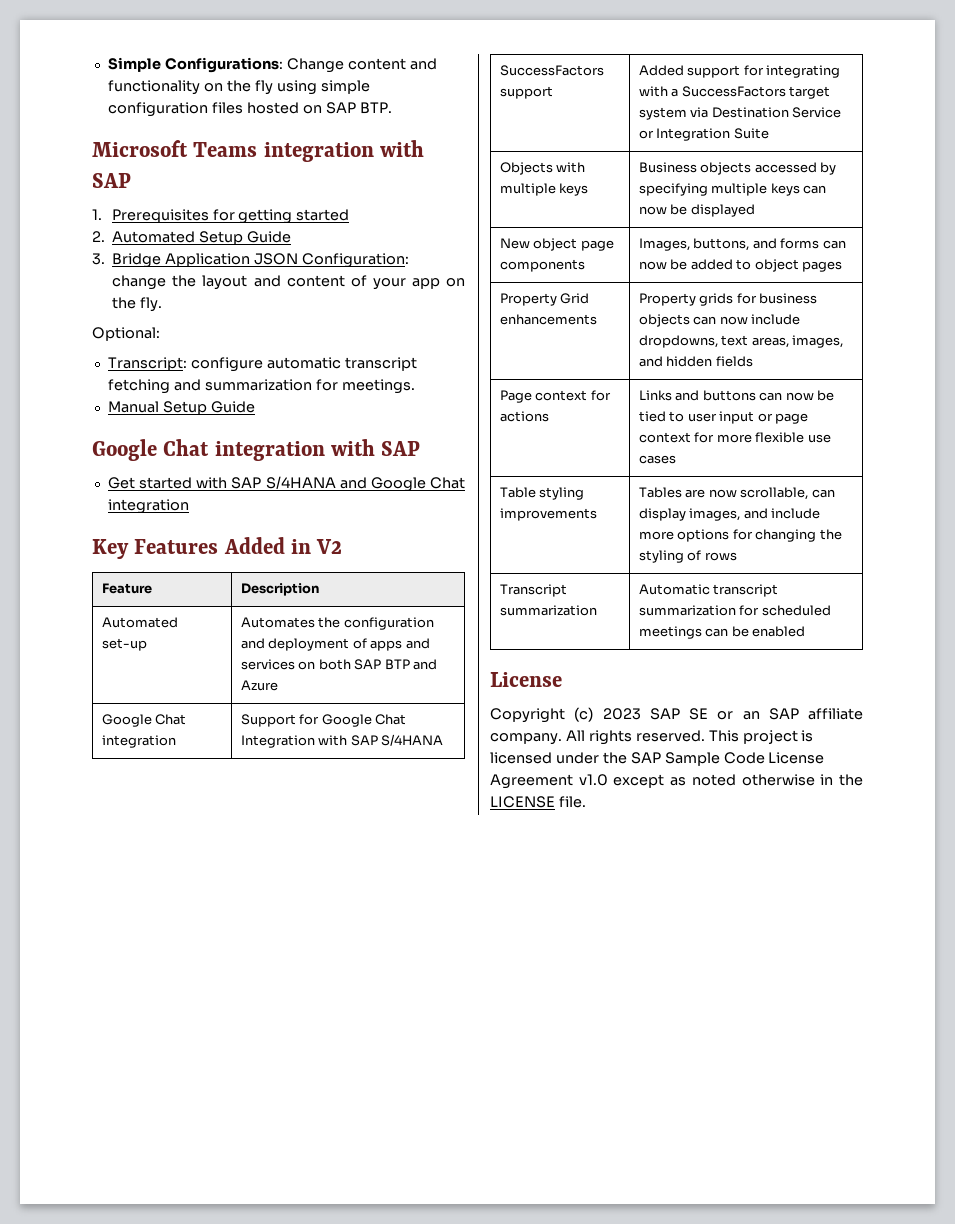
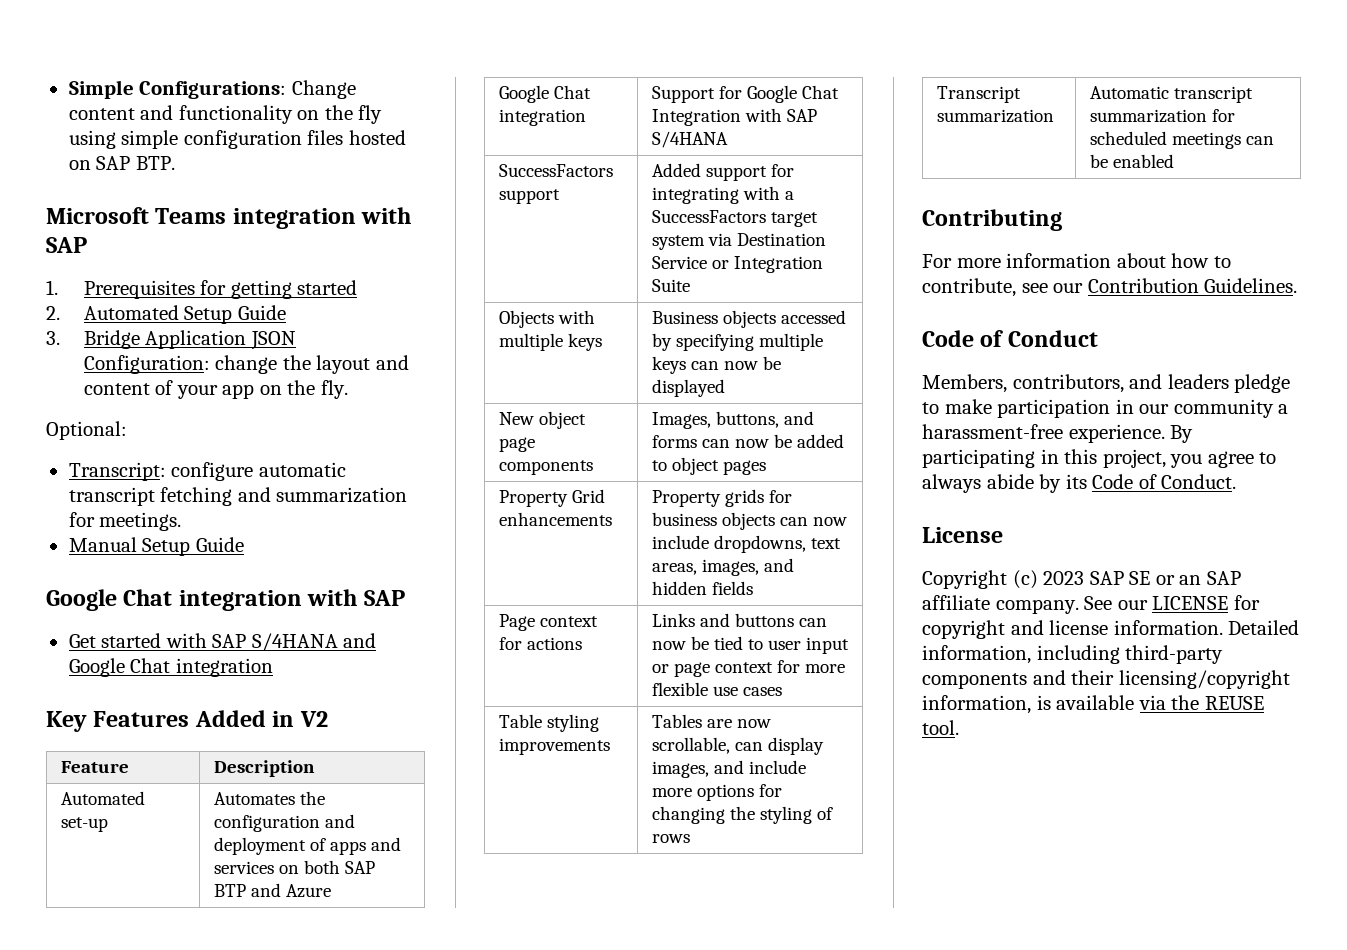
(806, 631) none -> [922,209,1062,231] [922,253,1231,268] [922,278,1298,297] [922,330,1098,347] [922,374,1291,393] [922,399,1289,418] [922,424,1194,443] [922,449,1277,468] [922,474,1237,493] // Contributing // For more information about how to contribute, see our Contribution Guidelines. // Code of Conduct // Members, contributors, and leaders pledge to make participation in our community a harassment-free experience. By participating in this project, you agree to always abide by its Code of Conduct.
[565,730,814,745] [490,752,825,766] [490,774,863,789] [490,796,586,808] All rights reserved. This project is licensed under the SAP Sample Code License Agreement v1.0 except as noted otherwise in the LICENSE file. -> [1084,595,1260,610] [922,620,1300,639] [922,645,1224,664] [922,670,1290,689] [922,695,1264,714] [922,720,959,735] See our LICENSE for copyright and license information. Detailed information, including third-party components and their licensing/copyright information, is available via the REUSE tool.

